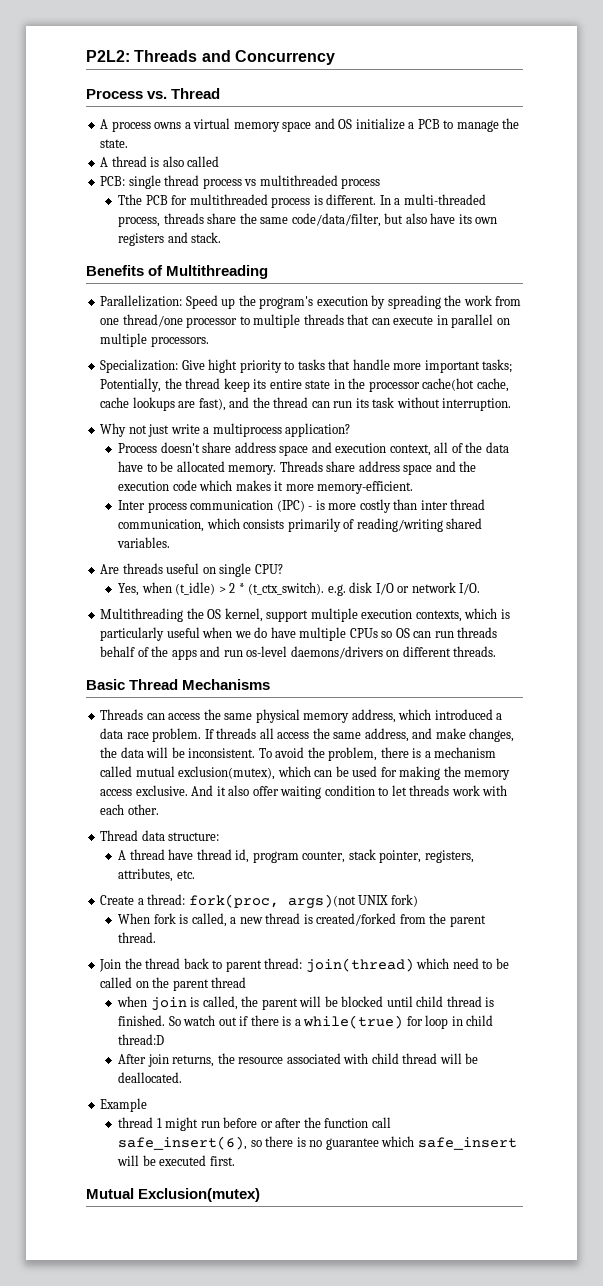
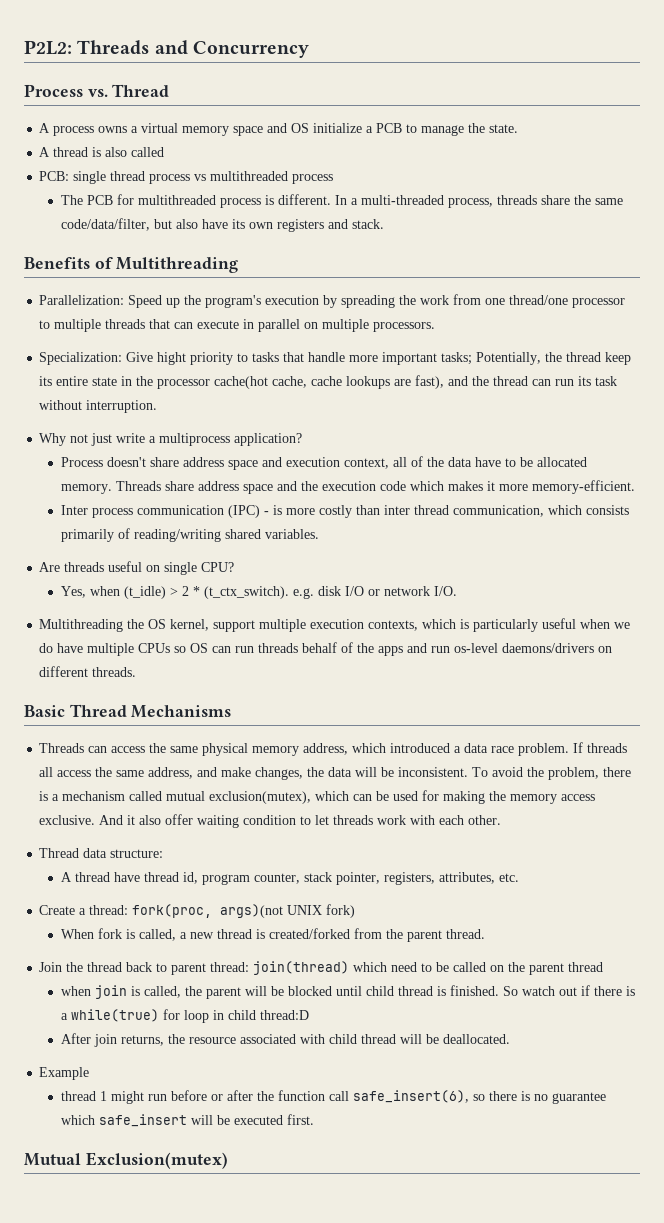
[118,194,143,205] Tthe -> [60,195,83,205] The

